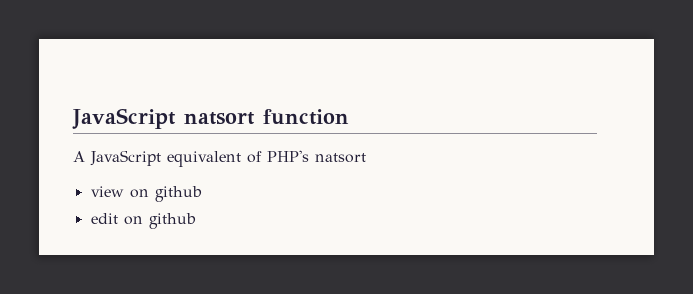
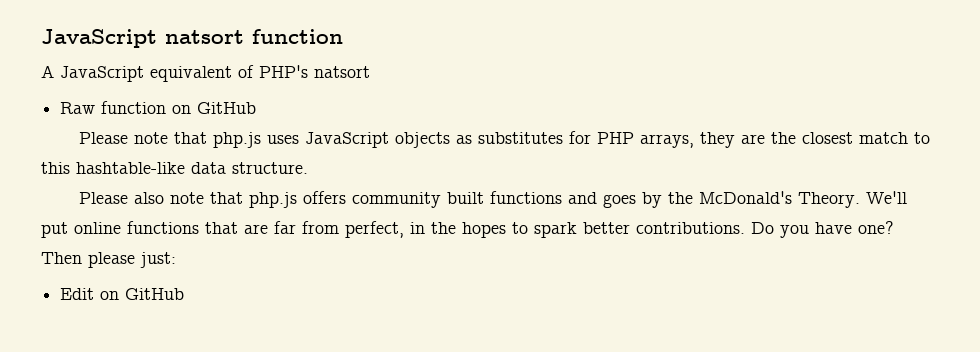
[90,186,202,202] [90,213,196,229] view on github // edit on github -> [60,101,257,114] [79,131,931,148] [41,162,308,174] [79,191,908,208] [41,221,894,238] [41,252,176,268] [60,288,185,300] Raw function on GitHub // Please note that php.js uses JavaScript objects as substitutes for PHP arrays, they are the closest match to this hashtable-like data structure. // Please also note that php.js offers community built functions and goes by the McDonald's Theory. We'll put online functions that are far from perfect, in the hopes to spark better contributions. Do you have one? Then please just: // Edit on GitHub

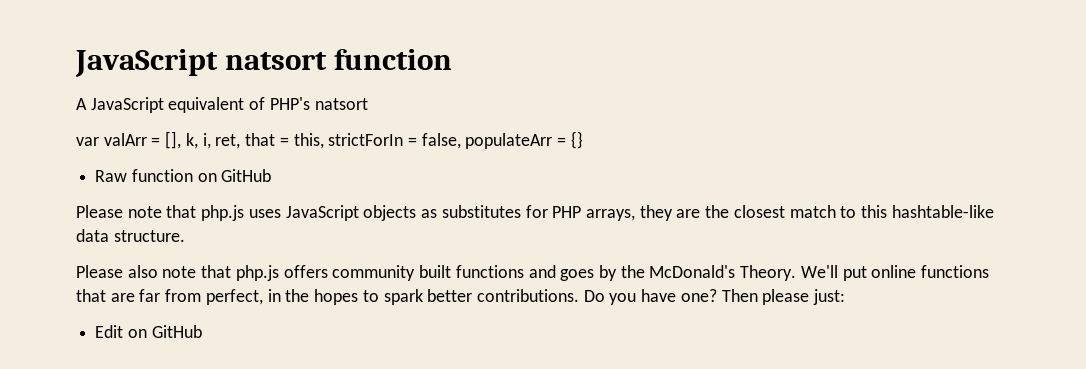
(370, 72) none -> [76,131,583,149] // var valArr = [], k, i, ret, that = this, strictForIn = false, populateArr = {}

